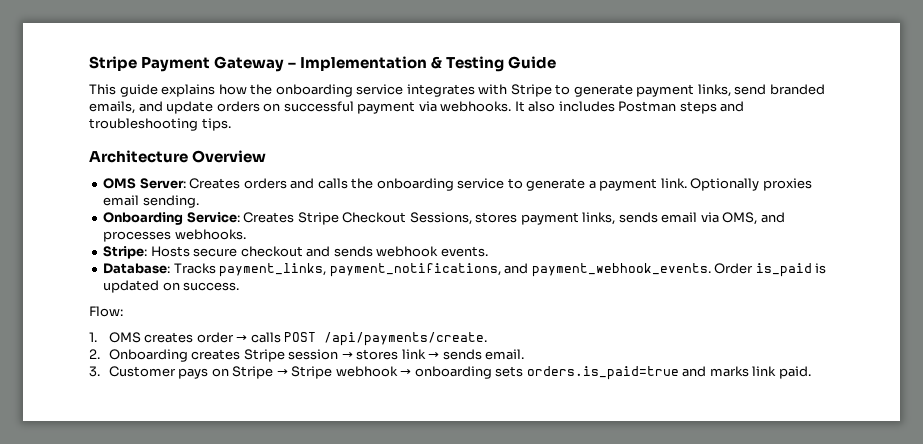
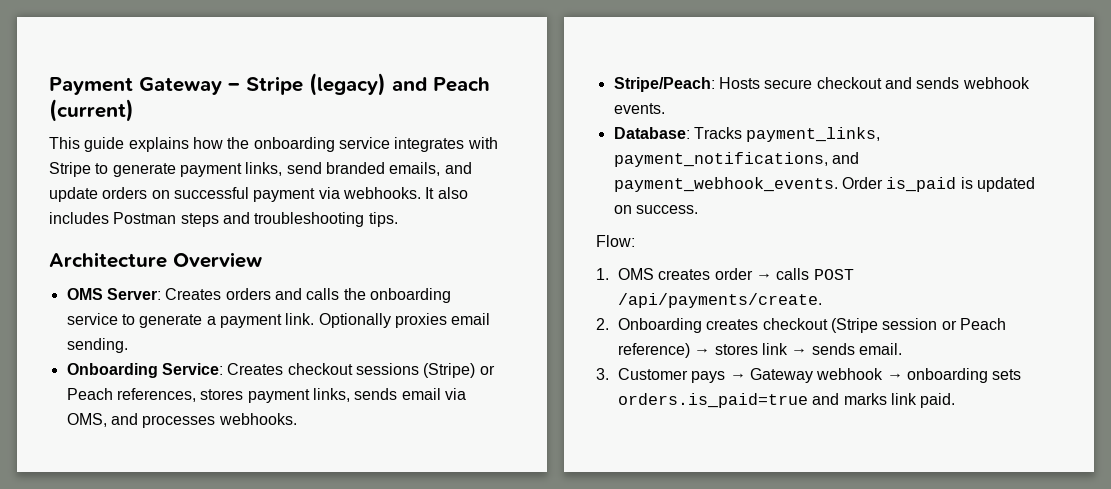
[89,56,137,71] Stripe -> (49, 86) none
[300,56,557,72] Implementation & Testing Guide -> [246,73,490,96] [49,99,134,122] Stripe (legacy) and Peach (current)
[297,212,472,225] Stripe Checkout Sessions, -> [287,363,495,378] [66,388,196,402] checkout sessions (Stripe) or Peach references,
[103,246,148,259] Stripe: -> [613,77,715,92] Stripe/Peach:
[243,349,339,362] Stripe session -> [762,318,1007,333] [618,343,691,358] checkout (Stripe session or Peach reference)
[211,366,333,379] on Stripe → Stripe -> [729,368,814,383] → Gateway

